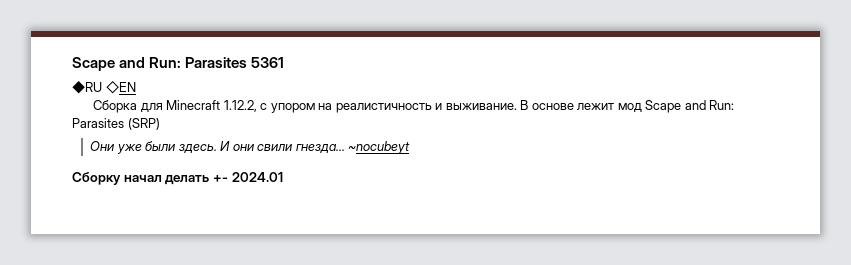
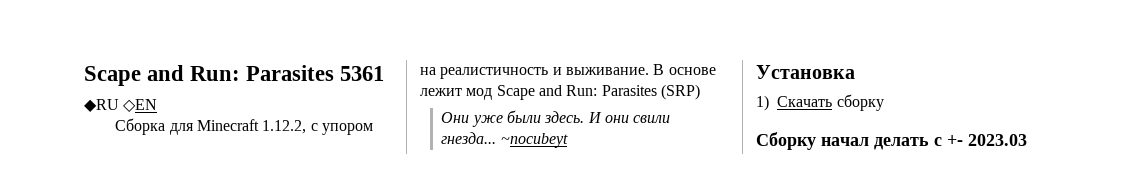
(411, 147) none -> [756,65,855,79] [756,94,884,111] // Установка // 1) Скачать сборку
[212,172,283,182] +- 2024.01 -> [934,134,1027,146] c +- 2023.03

